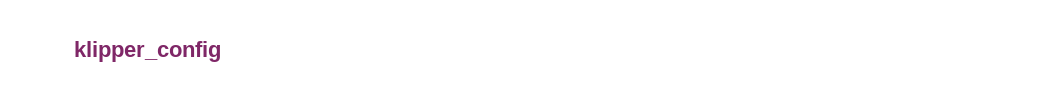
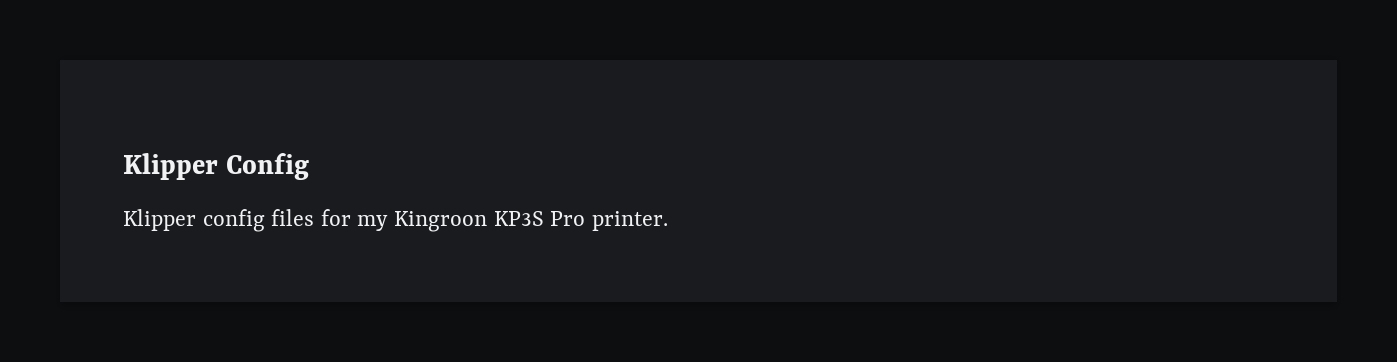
[74,41,221,62] klipper_config -> [123,153,310,180] [123,209,668,232] Klipper Config // Klipper config files for my Kingroon KP3S Pro printer.

